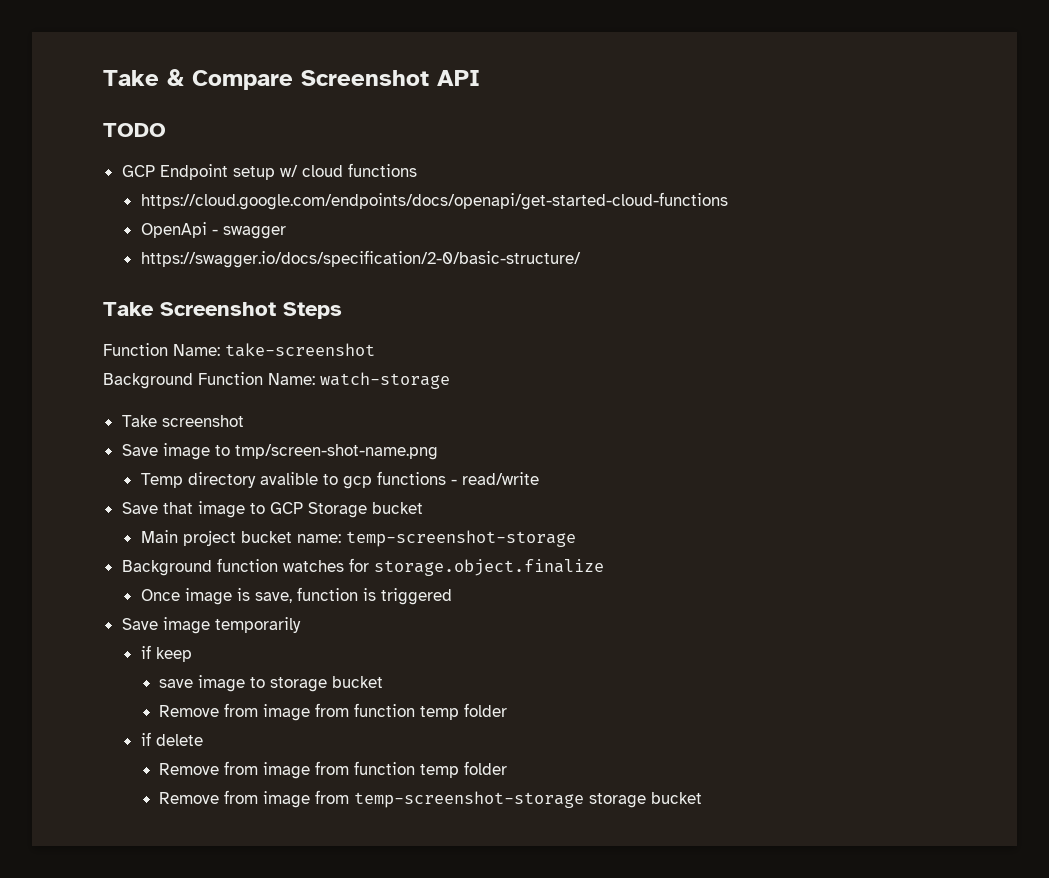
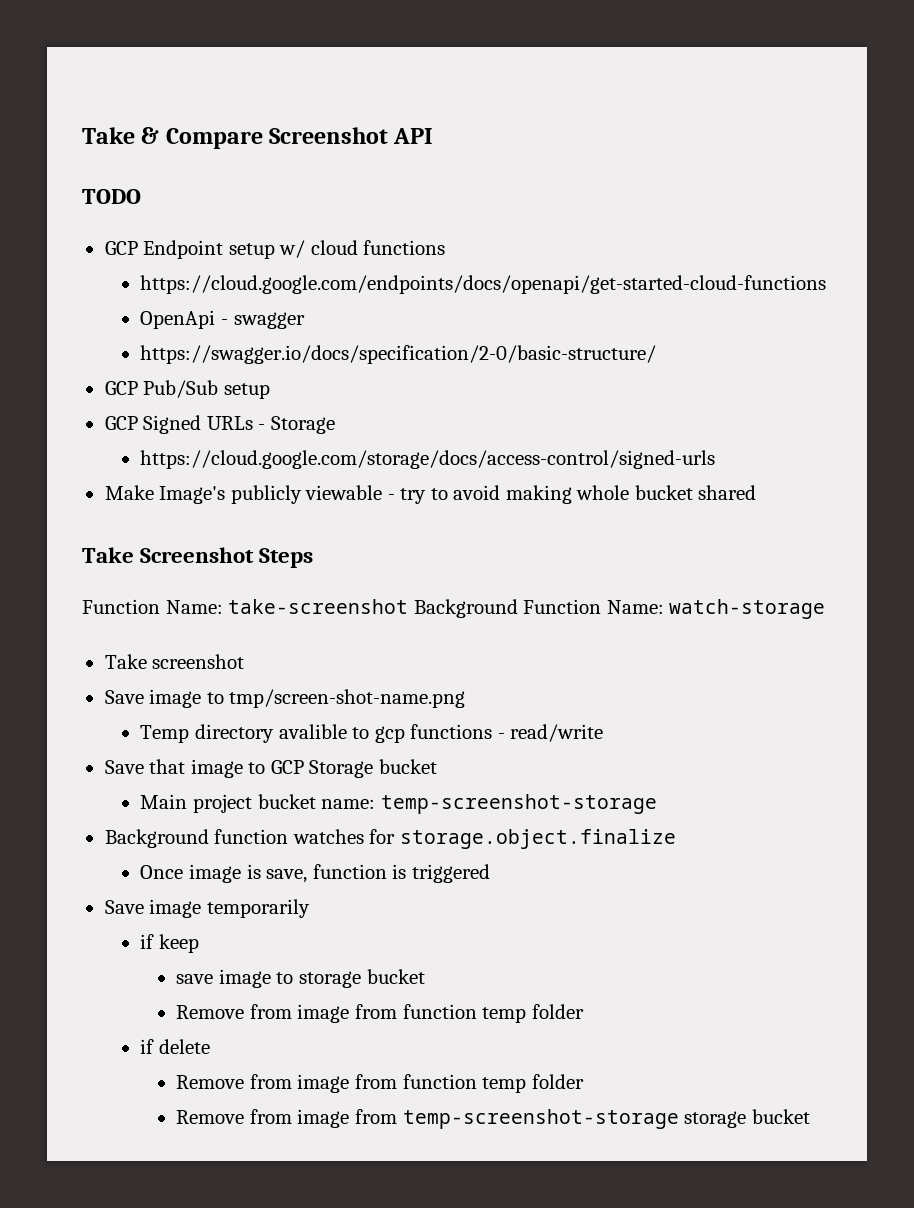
(581, 259) none -> [104,380,270,399] [104,415,335,434] [140,450,716,469] [104,485,757,504] // GCP Pub/Sub setup // GCP Signed URLs - Storage // https://cloud.google.com/storage/docs/access-control/signed-urls // Make Image's publicly viewable - try to avoid making whole bucket shared
(375, 350) // -> (409, 606) none

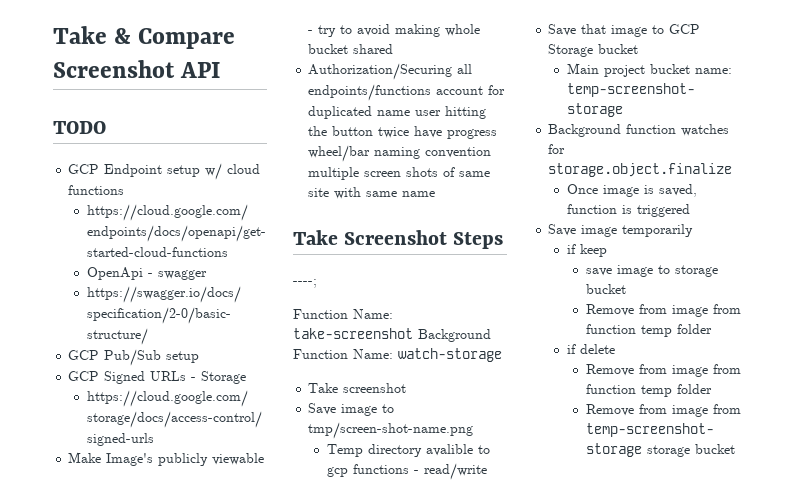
(757, 492) none -> [308,63,473,80] [308,84,506,101] [308,106,487,119] [308,126,498,139] [308,145,492,162] [308,167,491,180] [308,187,436,199] // Authorization/Securing all endpoints/functions account for duplicated name user hitting the button twice have progress wheel/bar naming convention multiple screen shots of same site with same name
(314, 558) none -> [293,279,317,288] // ----;
[266,869,308,883] save, -> [658,184,697,197] saved,

